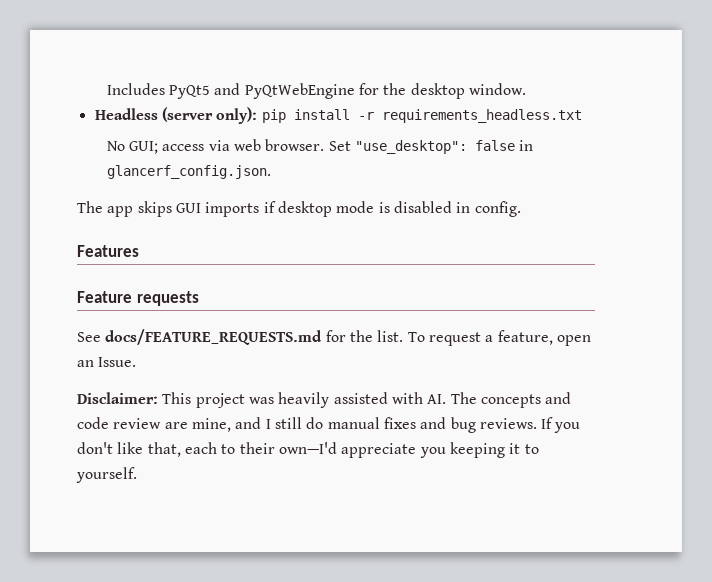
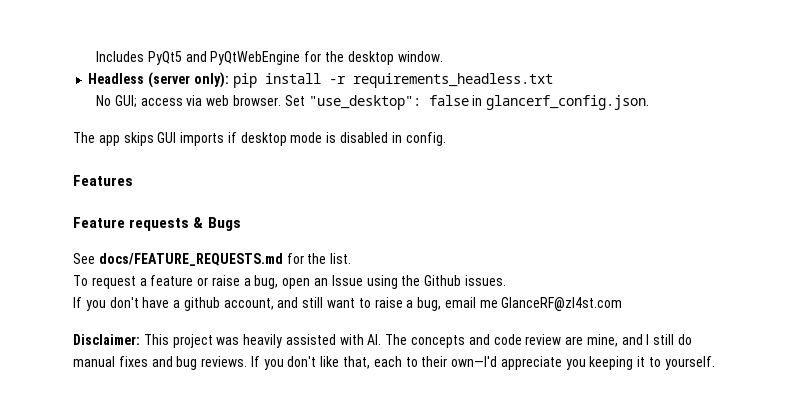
(199, 298) none -> [193,217,241,231] & Bugs
(404, 336) none -> (352, 258) //
[497,330,591,346] [77,357,137,367] feature, open an Issue. -> [150,275,506,289] [73,297,623,311] feature or raise a bug, open an Issue using the Github issues. // If you don't have a github account, and still want to raise a bug, email me GlanceRF@zl4st.com

